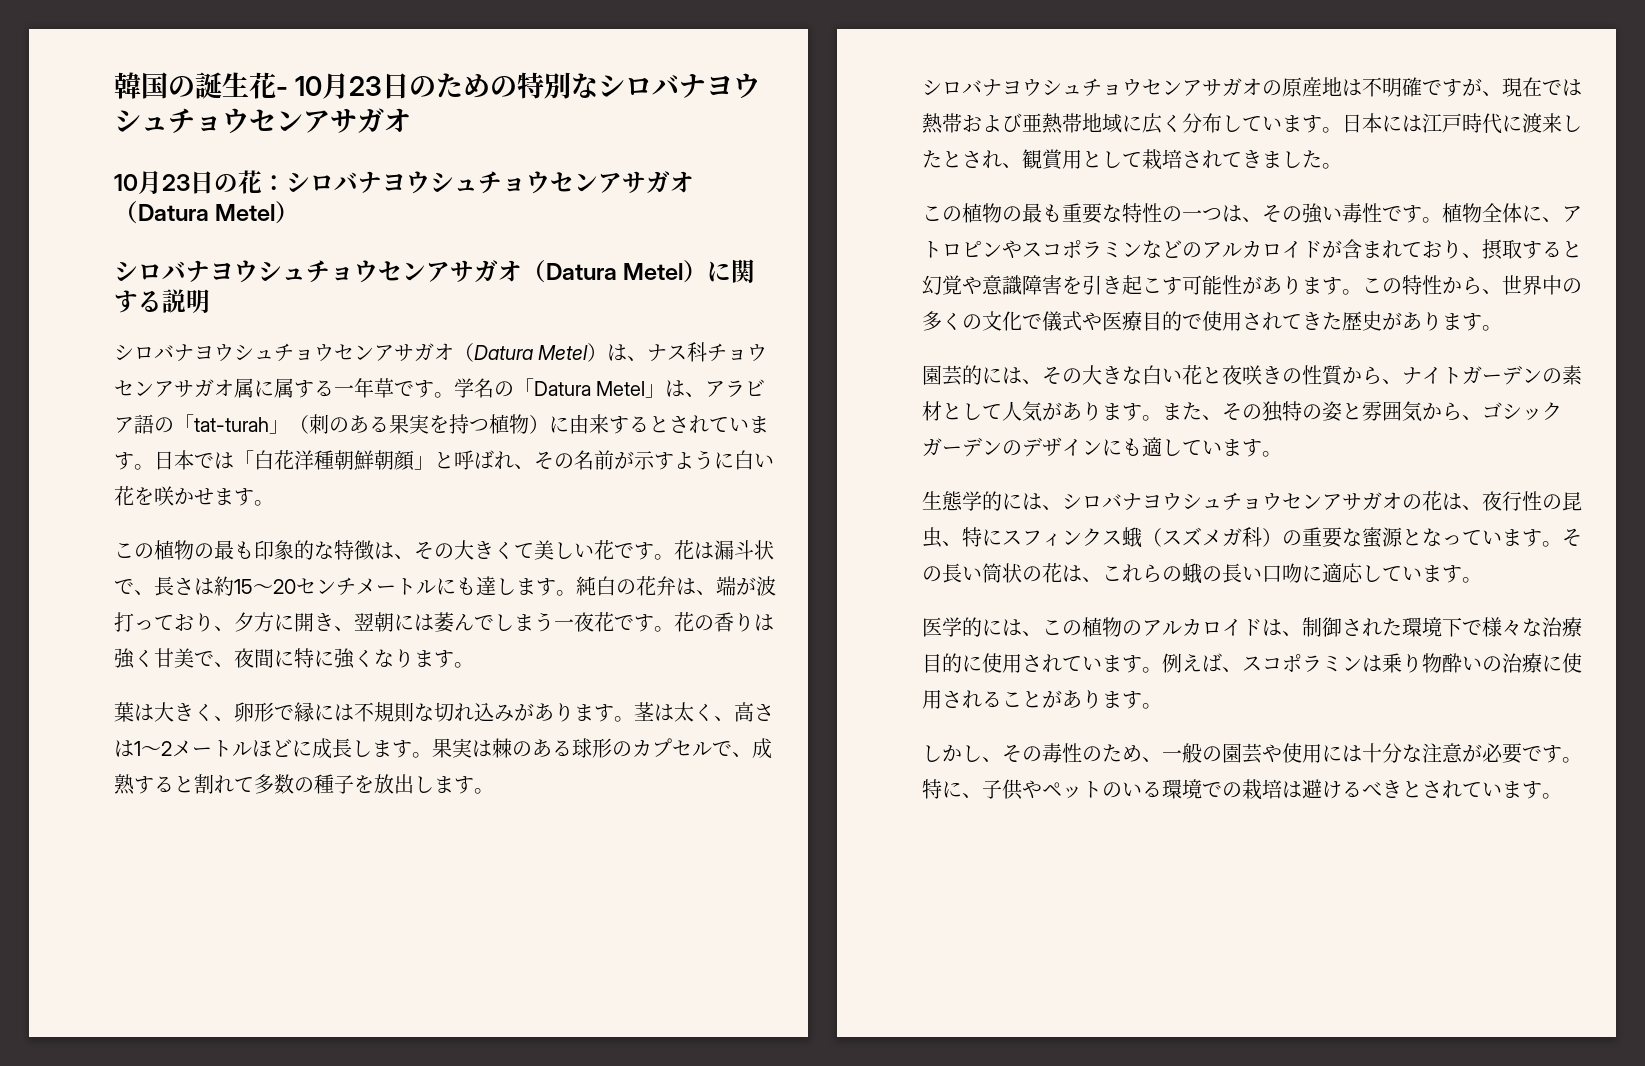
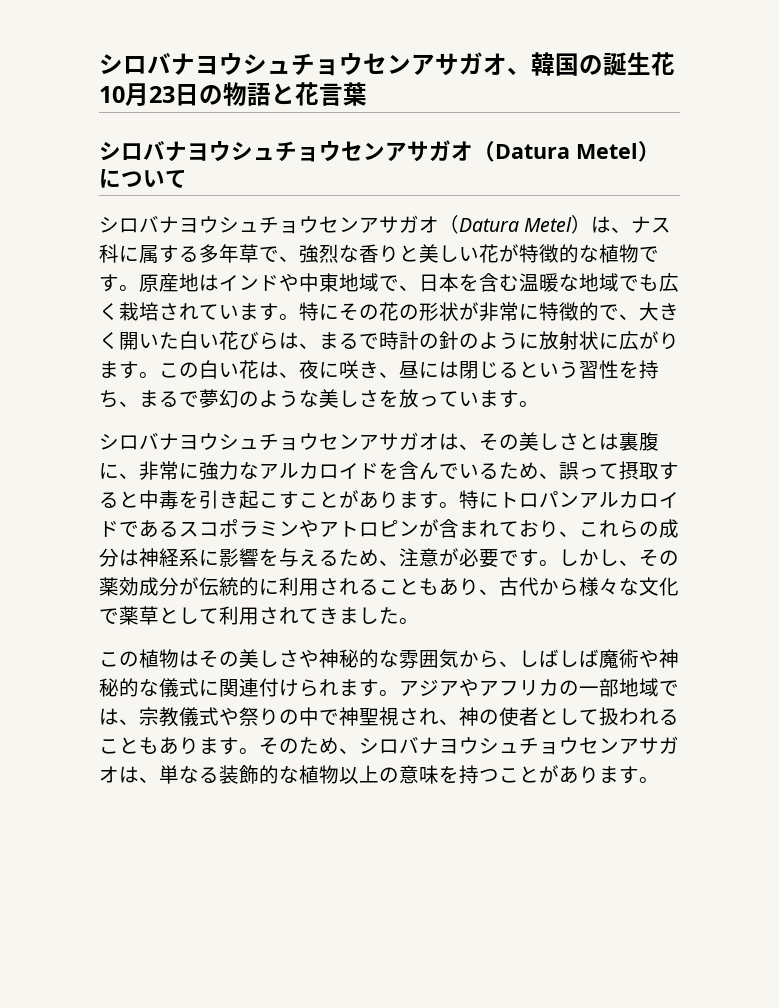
[114,72,761,99] [114,108,411,134] [114,170,694,195] [114,201,300,224] 韓国の誕生花- 10月23日のための特別なシロバナヨウシュチョウセンアサガオ // 10月23日の花：シロバナヨウシュチョウセンアサガオ（Datura Metel） -> [99,52,675,76] [99,82,367,106] シロバナヨウシュチョウセンアサガオ、韓国の誕生花10月23日の物語と花言葉
[731,259,756,283] [114,289,210,313] 関する説明 -> [121,170,187,188] ついて
[707,343,768,362] [114,378,766,398] [114,414,769,434] [114,450,774,471] [114,486,274,506] [114,540,774,560] [114,576,776,596] [114,612,774,633] [114,648,474,669] [114,702,774,723] [114,738,772,759] [114,774,434,795] チョウセンアサガオ属に属する一年草です。学名の「Datura Metel」は、アラビア語の「tat-turah」（刺のある果実を持つ植物）に由来するとされています。日本では「白花洋種朝鮮朝顔」と呼ばれ、その名前が示すように白い花を咲かせます。 // この植物の最も印象的な特徴は、その大きくて美しい花です。花は漏斗状で、長さは約15〜20センチメートルにも達します。純白の花弁は、端が波打っており、夕方に開き、翌朝には萎んでしまう一夜花です。花の香りは強く甘美で、夜間に特に強くなります。 // 葉は大きく、卵形で縁には不規則な切れ込みがあります。茎は太く、高さは1〜2メートルほどに成長します。果実は棘のある球形のカプセルで、成熟すると割れて多数の種子を放出し -> [119,244,659,264] [99,273,679,292] [99,302,679,321] [99,331,679,350] [99,360,659,379] [99,389,479,408] に属する多年草で、強烈な香りと美しい花が特徴的な植物です。原産地はインドや中東地域で、日本を含む温暖な地域でも広く栽培されています。特にその花の形状が非常に特徴的で、大きく開いた白い花びらは、まるで時計の針のように放射状に広がります。この白い花は、夜に咲き、昼には閉じるという習性を持ち、まるで夢幻のような美しさを放ってい
[1262,77,1582,97] [922,113,1582,134] [922,149,1182,170] の原産地は不明確ですが、現在では熱帯および亜熱帯地域に広く分布しています。日本には江戸時代に渡来したとされ、観賞用として栽培 -> [439,432,659,451] [99,461,679,480] [99,490,679,510] [99,519,679,538] [99,548,679,568] [99,577,679,596] [99,606,259,625] は、その美しさとは裏腹に、非常に強力なアルカロイドを含んでいるため、誤って摂取すると中毒を引き起こすことがあります。特にトロパンアルカロイドであるスコポラミンやアトロピンが含まれており、これらの成分は神経系に影響を与えるため、注意が必要です。しかし、その薬効成分が伝統的に利用されることもあり、古代から様々な文化で薬草として利用
[1002,203,1582,224] [922,239,1582,260] [922,275,1582,295] [922,311,1502,331] [922,365,1582,386] [922,401,1562,422] [922,437,1282,457] [922,491,1042,511] の最も重要な特性の一つは、その強い毒性です。植物全体に、アトロピンやスコポラミンなどのアルカロイドが含まれており、摂取すると幻覚や意識障害を引き起こす可能性があります。この特性から、世界中の多くの文化で儀式や医療目的で使用されてきた歴史があります。 // 園芸的には、その大きな白い花と夜咲きの性質から、ナイトガーデンの素材として人気があります。また、その独特の姿と雰囲気から、ゴシックガーデンのデザインにも適しています。 // 生態学的には -> [179,649,679,669] [99,678,679,697] [99,707,679,727] [99,737,339,755] はその美しさや神秘的な雰囲気から、しばしば魔術や神秘的な儀式に関連付けられます。アジアやアフリカの一部地域では、宗教儀式や祭りの中で神聖視され、神の使者として扱われることもあります。そのため
[1402,491,1582,511] [922,527,1582,548] [922,563,1482,584] [922,617,1582,637] [922,653,1582,673] [922,690,1162,709] [922,743,1582,764] [922,779,1502,800] の花は、夜行性の昆虫、特にスフィンクス蛾（スズメガ科）の重要な蜜源となっています。その長い筒状の花は、これらの蛾の長い口吻に適応しています。 // 医学的には、この植物のアルカロイドは、制御された環境下で様々な治療目的に使用されています。例えば、スコポラミンは乗り物酔いの治療に使用されることがあります。 // しかし、その毒性のため、一般の園芸や使用には十分な注意が必要です。特に、子供やペットのいる環境での栽培は避けるべきとされてい -> [119,765,599,784] は、単なる装飾的な植物以上の意味を持つことがあり

